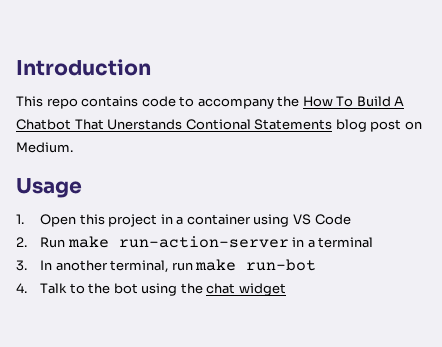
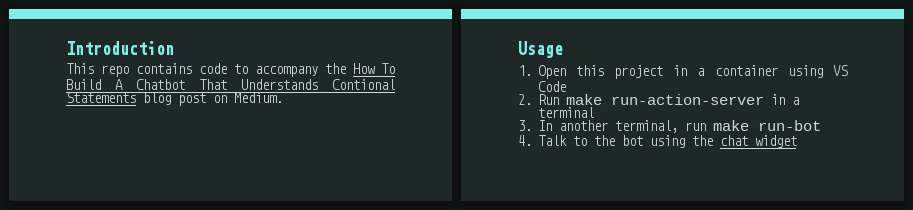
[107,119,183,130] Unerstands -> [241,79,318,90] Understands

